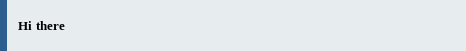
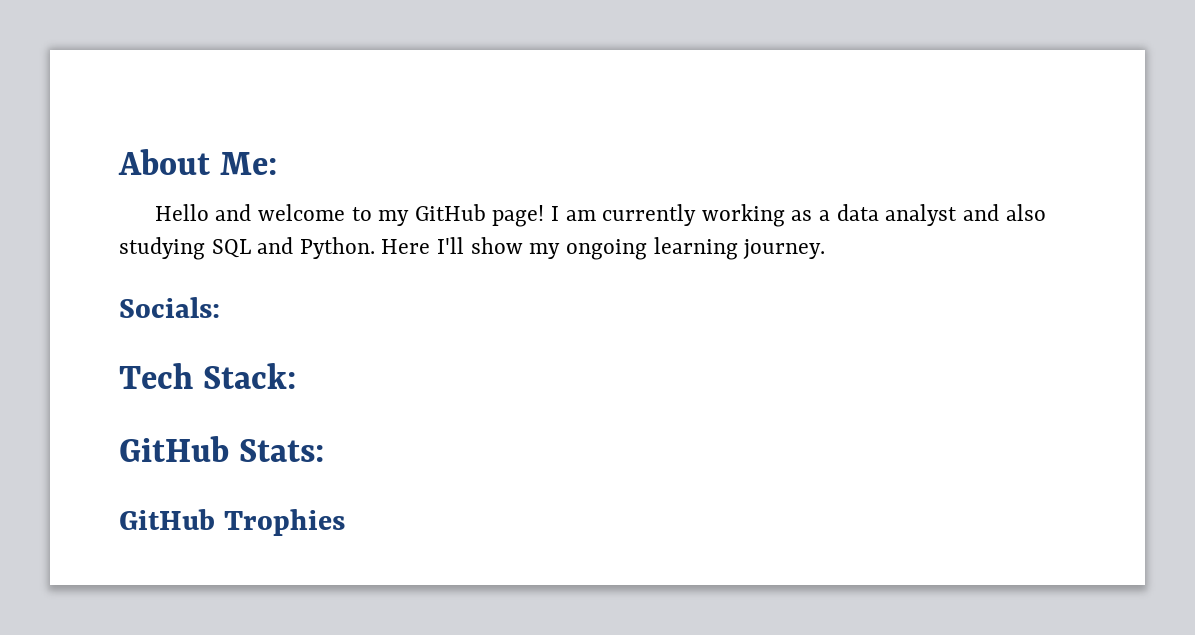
[18,21,65,30] Hi there -> [118,149,278,175] [154,204,1046,227] [119,237,826,260] [119,297,220,318] [119,363,297,389] [119,436,325,462] [119,509,345,536] About Me: // Hello and welcome to my GitHub page! I am currently working as a data analyst and also studying SQL and Python. Here I'll show my ongoing learning journey. // Socials: // Tech Stack: // GitHub Stats: // GitHub Trophies

